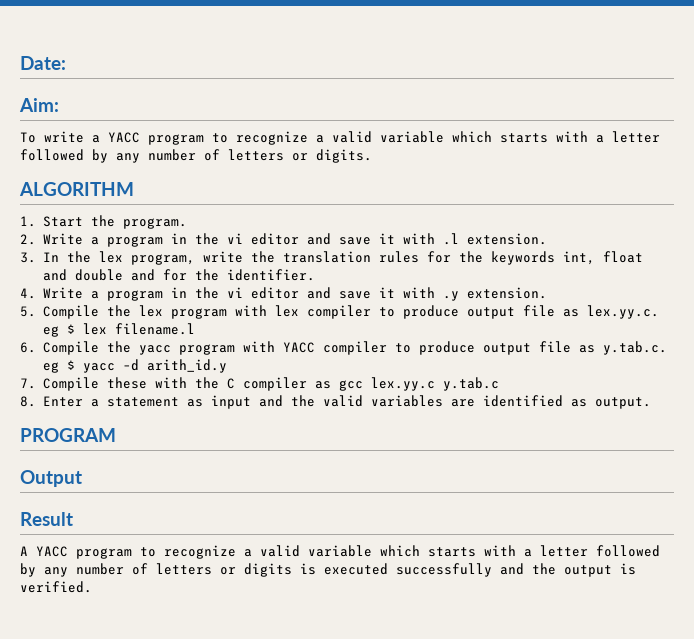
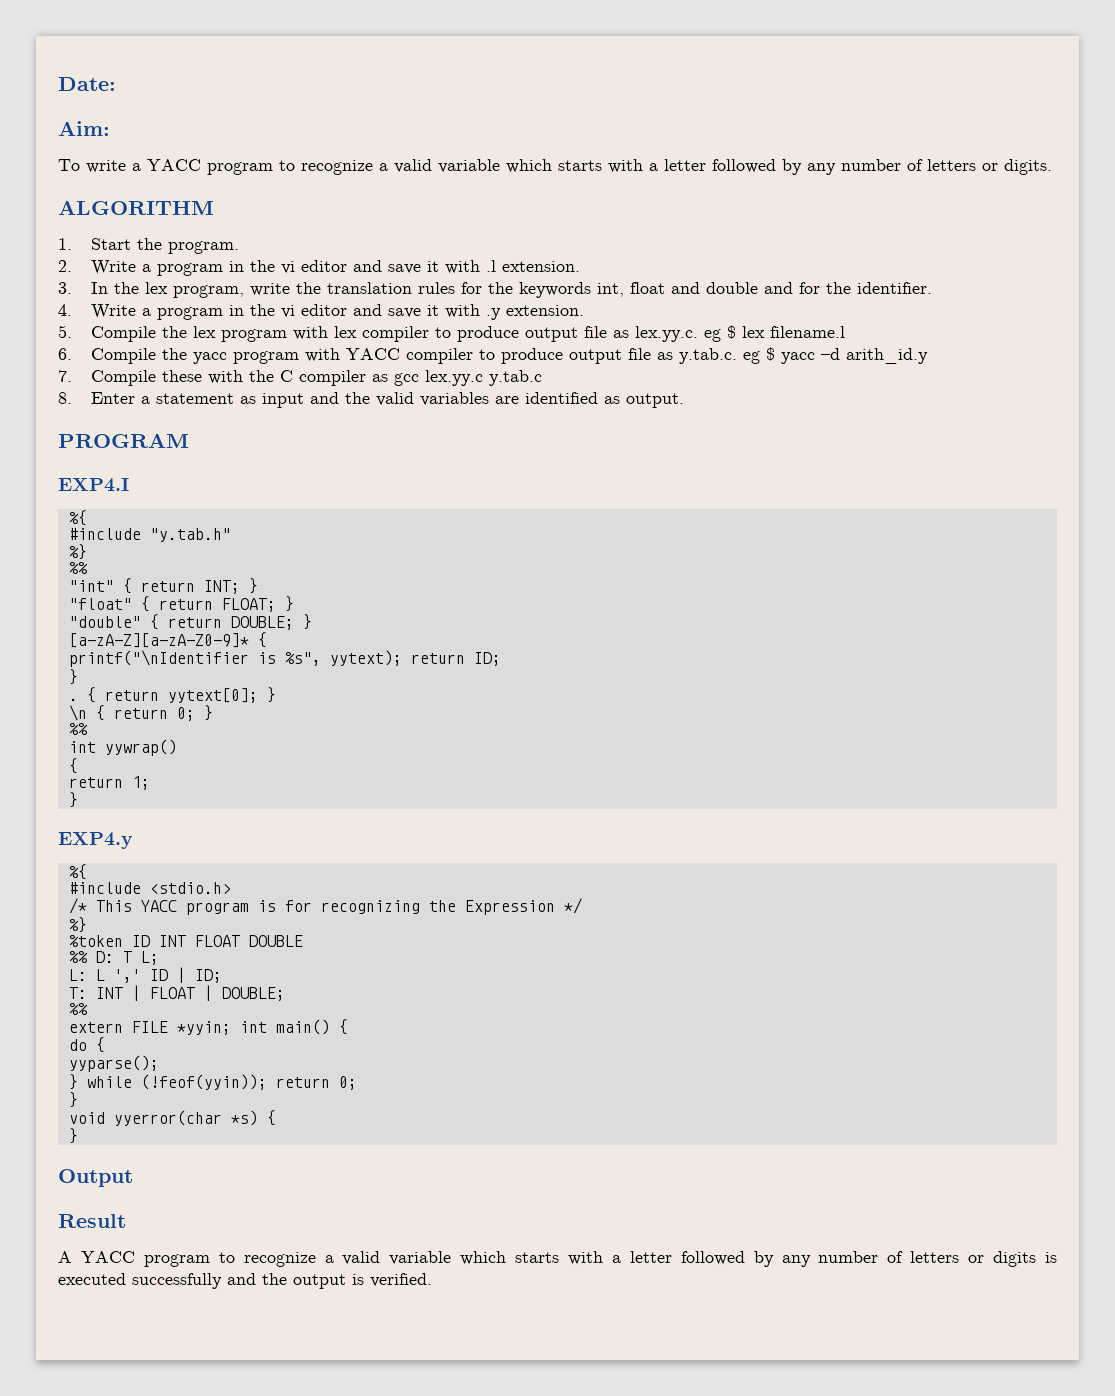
(116, 435) none -> [58,478,129,492] [68,510,87,526] [68,528,231,542] [68,544,87,560] [68,562,88,574] [68,578,258,594] [68,596,294,612] [68,614,312,630] [68,632,267,648] [68,650,501,667] [68,669,78,685] [68,687,276,703] [68,705,213,721] [68,723,88,735] [68,739,177,756] [68,758,78,774] [68,776,150,790] [68,792,78,808] [58,832,133,849] [68,864,87,880] [68,882,231,894] [68,898,582,915] [68,917,87,933] [68,935,303,947] [68,951,159,965] [68,967,222,983] [68,985,285,1001] [68,1003,88,1015] [68,1019,348,1035] [68,1037,105,1053] [68,1055,159,1072] [68,1074,357,1090] [68,1092,78,1108] [68,1110,276,1126] [68,1128,78,1144] // EXP4.I // %{ // #include "y.tab.h" // %} // %% // "int" { return INT; } // "float" { return FLOAT; } // "double" { return DOUBLE; } // [a-zA-Z][a-zA-Z0-9]* { // printf("\nIdentifier is %s", yytext); return ID; // } // . { return yytext[0]; } // \n { return 0; } // %% // int yywrap() // { // return 1; // } // EXP4.y // %{ // #include <stdio.h> // /* This YACC program is for recognizing the Expression */ // %} // %token ID INT FLOAT DOUBLE // %% D: T L; // L: L ',' ID | ID; // T: INT | FLOAT | DOUBLE; // %% // extern FILE *yyin; int main() { // do { // yyparse(); // } while (!feof(yyin)); return 0; // } // void yyerror(char *s) { // }

